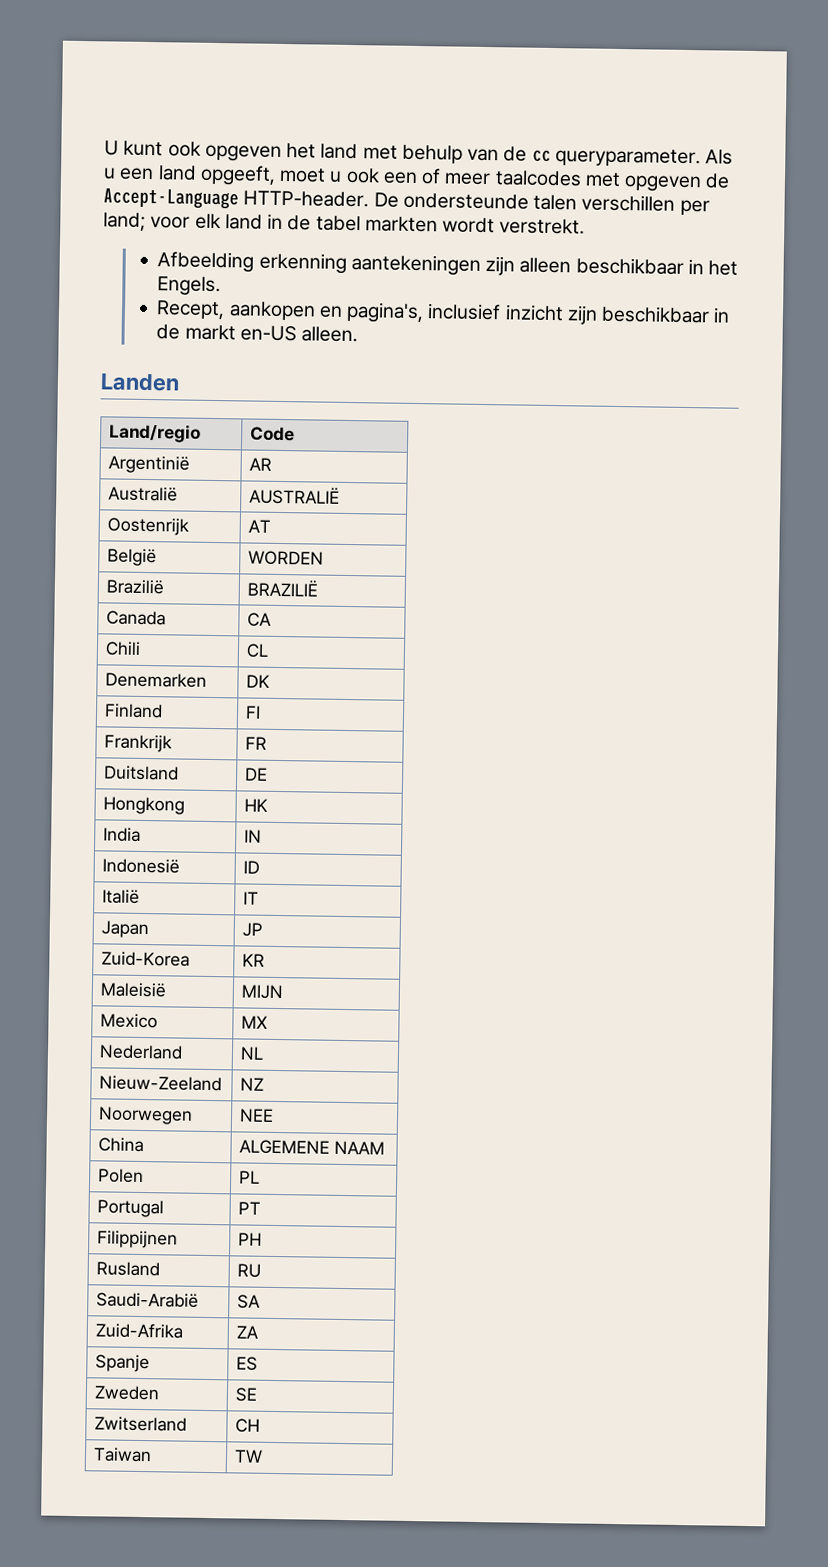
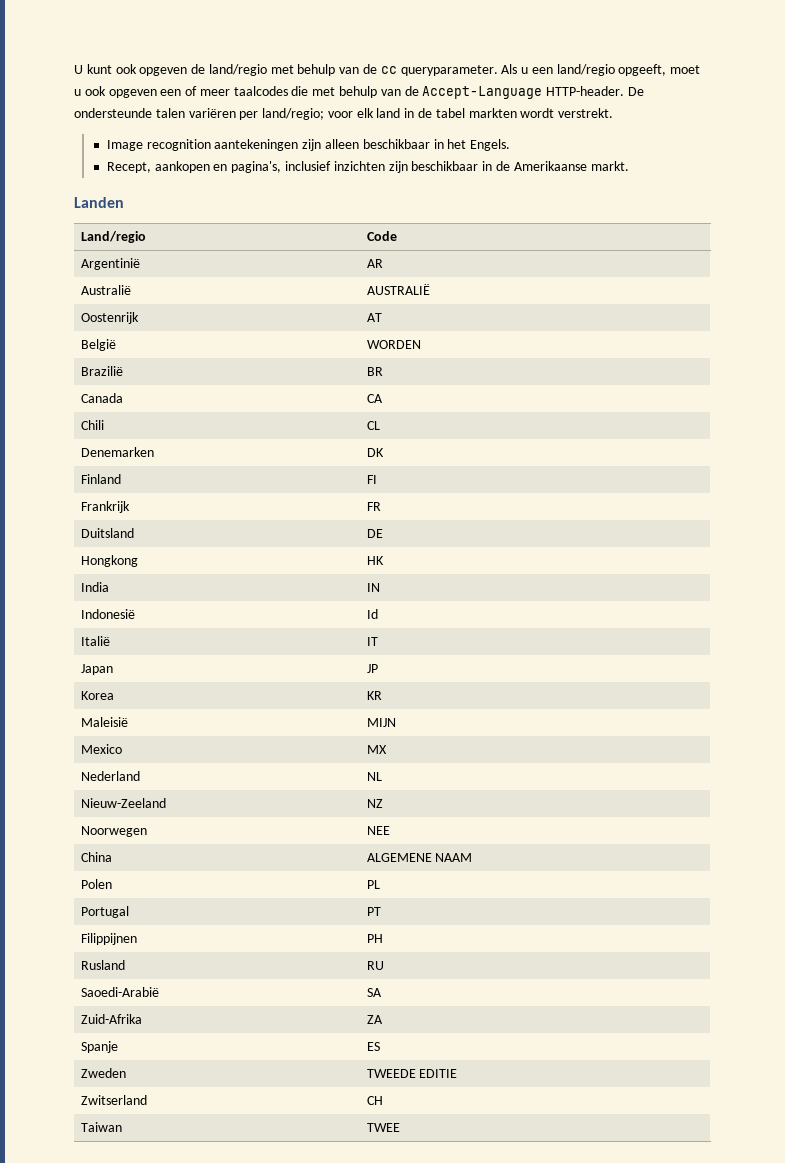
[286,143,359,160] het land -> [191,64,267,76] de land/regio
[157,165,197,181] land -> [556,64,615,76] land/regio
(380, 175) none -> [108,89,157,98] opgeven
[584,172,703,193] met opgeven -> [291,86,401,98] die met behulp van
[581,194,710,216] [103,212,146,231] verschillen per land; -> [188,108,325,120] variëren per land/regio;
[157,251,347,274] Afbeelding erkenning -> [106,139,211,151] Image recognition
[504,304,564,322] inzicht -> [333,161,385,171] inzichten
[184,324,359,343] markt en-US alleen. -> [513,161,629,171] Amerikaanse markt.
[247,579,319,597] BRAZILIË -> [366,367,383,376] BR
[243,860,261,874] ID -> [366,609,378,619] Id
[101,951,191,967] Zuid-Korea -> [80,691,114,700] Korea
[96,1292,200,1308] Saudi-Arabië -> [80,987,159,997] Saoedi-Arabië
[235,1387,259,1402] SE -> [366,1069,458,1078] TWEEDE EDITIE
[234,1449,264,1463] TW -> [366,1123,400,1132] TWEE

